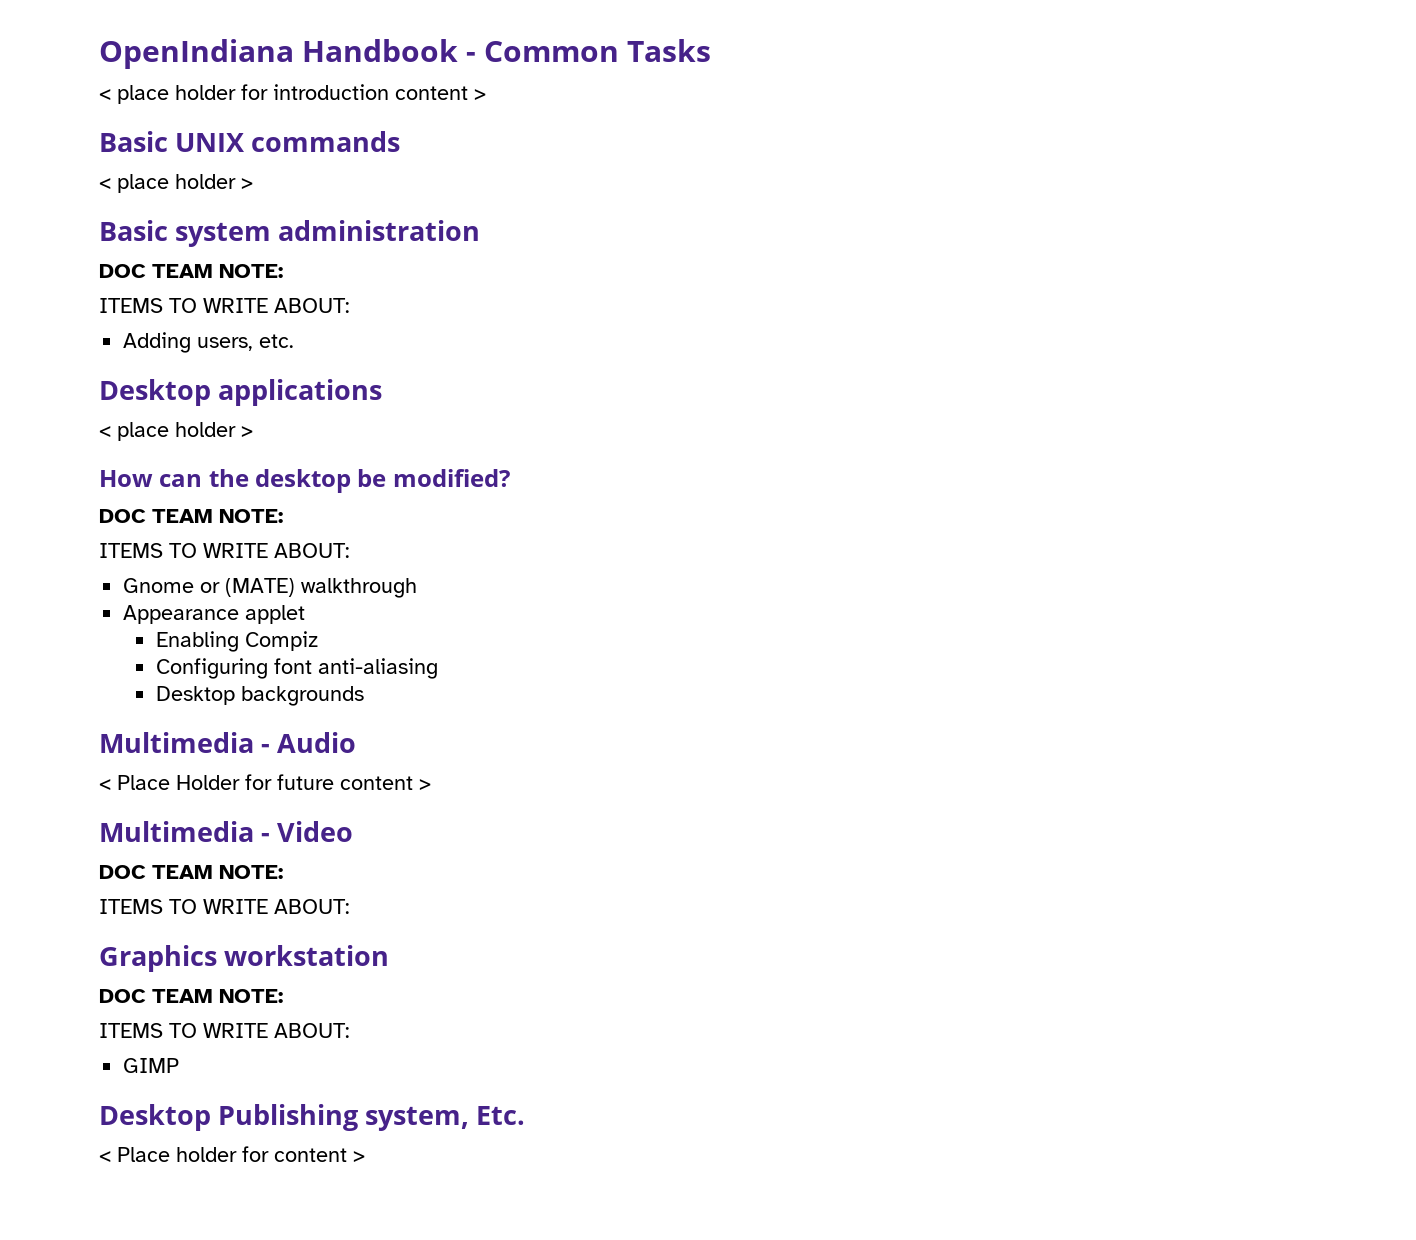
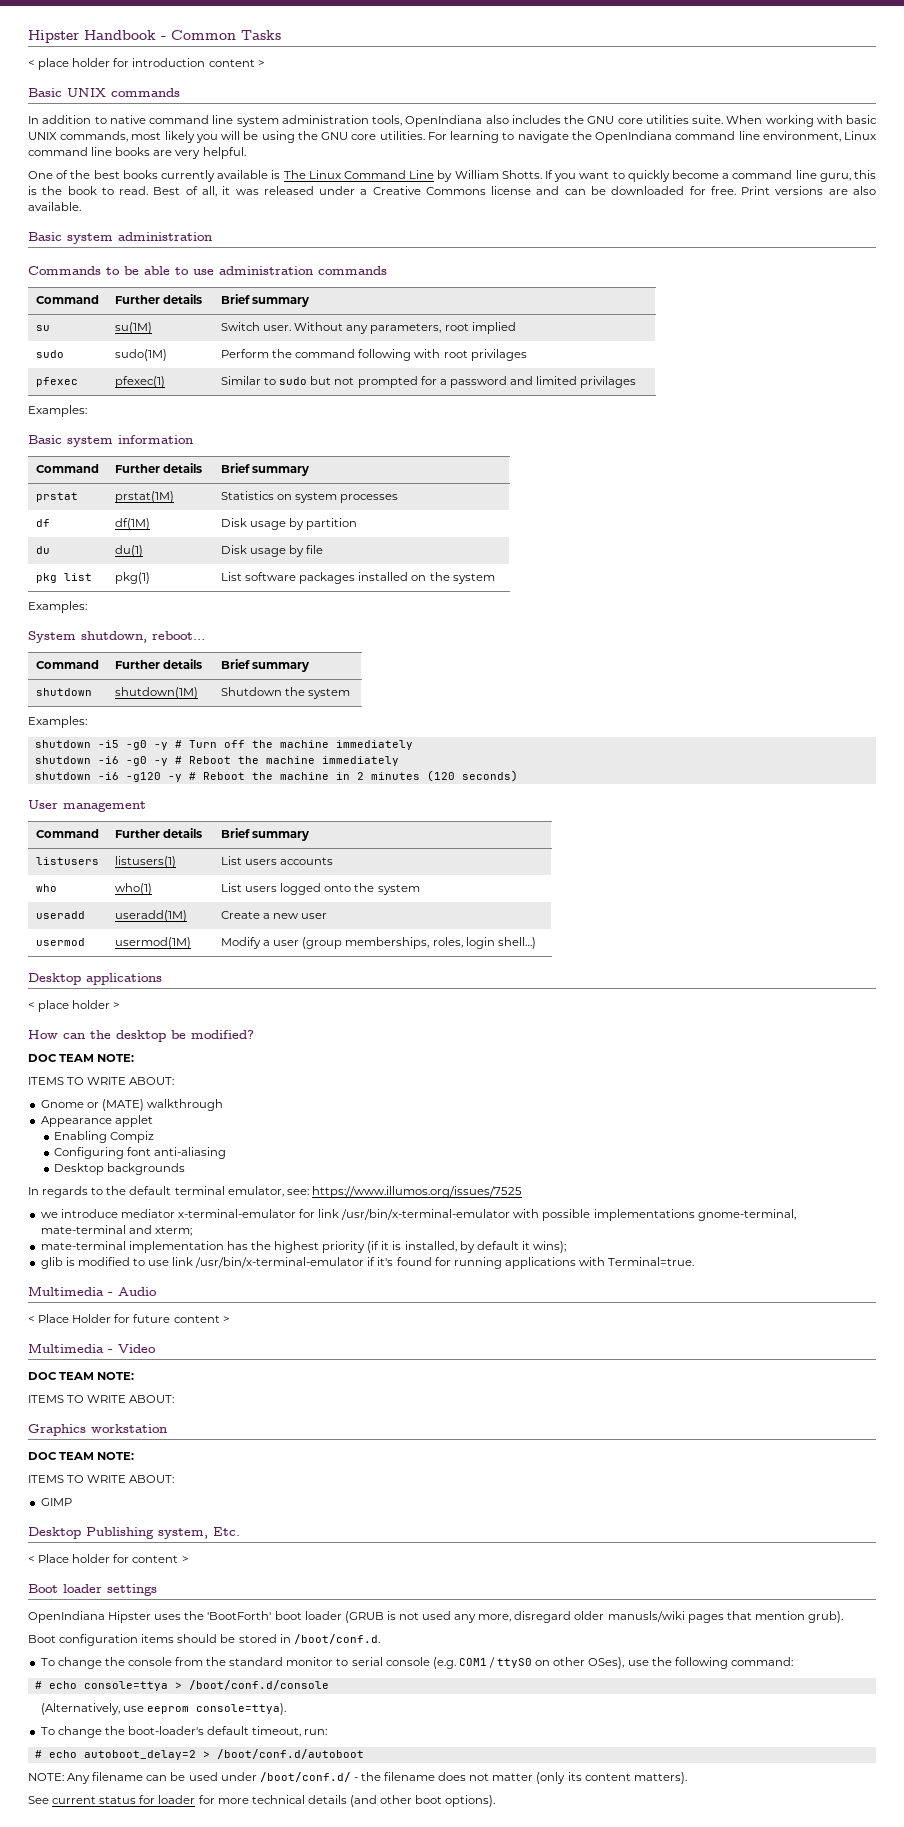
[99,39,294,69] OpenIndiana -> [28,30,79,43] Hipster
[99,174,253,193] [99,220,481,247] [99,264,283,278] [99,298,350,313] [123,332,295,353] < place holder > // Basic system administration // DOC TEAM NOTE: // ITEMS TO WRITE ABOUT: // Adding users, etc. -> [28,115,877,127] [28,131,876,143] [28,147,246,159] [28,170,877,182] [28,186,876,197] [28,202,81,211] [28,232,212,244] [28,266,387,275] [35,295,99,304] [114,294,203,304] [220,294,310,307] [35,325,50,331] [114,322,152,334] [220,322,516,334] [35,350,64,358] [114,349,167,361] [220,349,527,361] [35,377,78,387] [114,376,165,388] [220,376,637,388] [28,405,87,417] [28,435,193,447] [35,464,99,473] [114,463,203,473] [220,463,310,476] [35,492,78,502] [114,491,174,503] [220,491,399,503] [35,519,50,527] [114,518,150,530] [220,518,358,530] [35,546,50,554] [114,545,143,557] [220,545,324,557] [35,573,92,583] [114,572,150,584] [220,572,495,584] [28,601,87,613] [28,631,205,643] [35,660,99,669] [114,659,203,669] [220,659,310,672] [35,688,92,696] [114,687,198,699] [220,687,351,699] [28,716,87,728] [34,740,413,750] [34,756,399,766] [34,770,518,782] [28,800,146,812] [35,829,99,838] [114,828,203,838] [220,828,310,841] [35,857,99,865] [114,856,176,868] [220,856,334,865] [35,884,57,892] [114,883,152,895] [220,883,420,895] [35,911,85,919] [114,910,187,922] [220,911,328,919] [35,938,85,946] [114,937,191,949] [220,937,536,949] In addition to native command line system administration tools, OpenIndiana also includes the GNU core utilities suite. When working with basic UNIX commands, most likely you will be using the GNU core utilities. For learning to navigate the OpenIndiana command line environment, Linux command line books are very helpful. // One of the best books currently available is The Linux Command Line by William Shotts. If you want to quickly become a command line guru, this is the book to read. Best of all, it was released under a Creative Commons license and can be downloaded for free. Print versions are also available. // Basic system administration // Commands to be able to use administration commands // Command | Further details | Brief summary // su | su(1M) | Switch user. Without any parameters, root implied // sudo | sudo(1M) | Perform the command following with root privilages // pfexec | pfexec(1) | Similar to sudo but not prompted for a password and limited privilages // Examples: // Basic system information // Command | Further details | Brief summary // prstat | prstat(1M) | Statistics on system processes // df | df(1M) | Disk usage by partition // du | du(1) | Disk usage by file // pkg list | pkg(1) | List software packages installed on the system // Examples: // System shutdown, reboot… // Command | Further details | Brief summary // shutdown | shutdown(1M) | Shutdown the system // Examples: // shutdown -i5 -g0 -y # Turn off the machine immediately // shutdown -i6 -g0 -y # Reboot the machine immediately // shutdown -i6 -g120 -y # Reboot the machine in 2 minutes (120 seconds) // User management // Command | Further details | Brief summary // listusers | listusers(1) | List users accounts // who | who(1) | List users logged onto the system // useradd | useradd(1M) | Create a new user // usermod | usermod(1M) | Modify a user (group memberships, roles, login shell…)
(364, 696) none -> [28,1186,522,1198] [40,1209,796,1221] [40,1225,192,1236] [40,1241,567,1253] [40,1257,695,1269] // In regards to the default terminal emulator, see: https://www.illumos.org/issues/7525 // we introduce mediator x-terminal-emulator for link /usr/bin/x-terminal-emulator with possible implementations gnome-terminal, mate-terminal and xterm; // mate-terminal implementation has the highest priority (if it is installed, by default it wins); // glib is modified to use link /usr/bin/x-terminal-emulator if it's found for running applications with Terminal=true.
(365, 1156) none -> [28,1584,157,1596] [28,1611,843,1623] [28,1634,380,1646] [40,1657,793,1669] [34,1680,329,1691] [41,1703,287,1715] [40,1726,328,1738] [34,1749,364,1760] [28,1772,687,1784] [28,1795,496,1807] // Boot loader settings // OpenIndiana Hipster uses the 'BootForth' boot loader (GRUB is not used any more, disregard older manusls/wiki pages that mention grub). // Boot configuration items should be stored in /boot/conf.d. // To change the console from the standard monitor to serial console (e.g. COM1 / ttyS0 on other OSes), use the following command: // # echo console=ttya > /boot/conf.d/console // (Alternatively, use eeprom console=ttya). // To change the boot-loader's default timeout, run: // # echo autoboot_delay=2 > /boot/conf.d/autoboot // NOTE: Any filename can be used under /boot/conf.d/ - the filename does not matter (only its content matters). // See current status for loader for more technical details (and other boot options).

